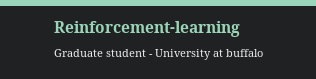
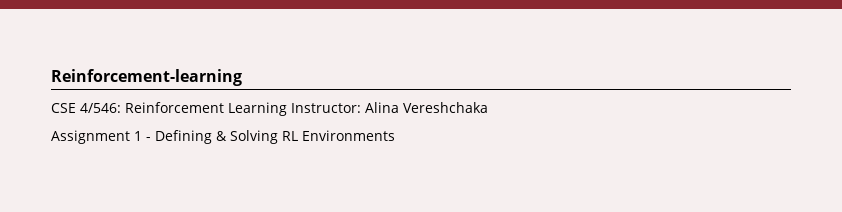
[54,49,263,60] Graduate student - University at buffalo -> [51,102,488,116] [51,130,395,144] CSE 4/546: Reinforcement Learning Instructor: Alina Vereshchaka // Assignment 1 - Defining & Solving RL Environments

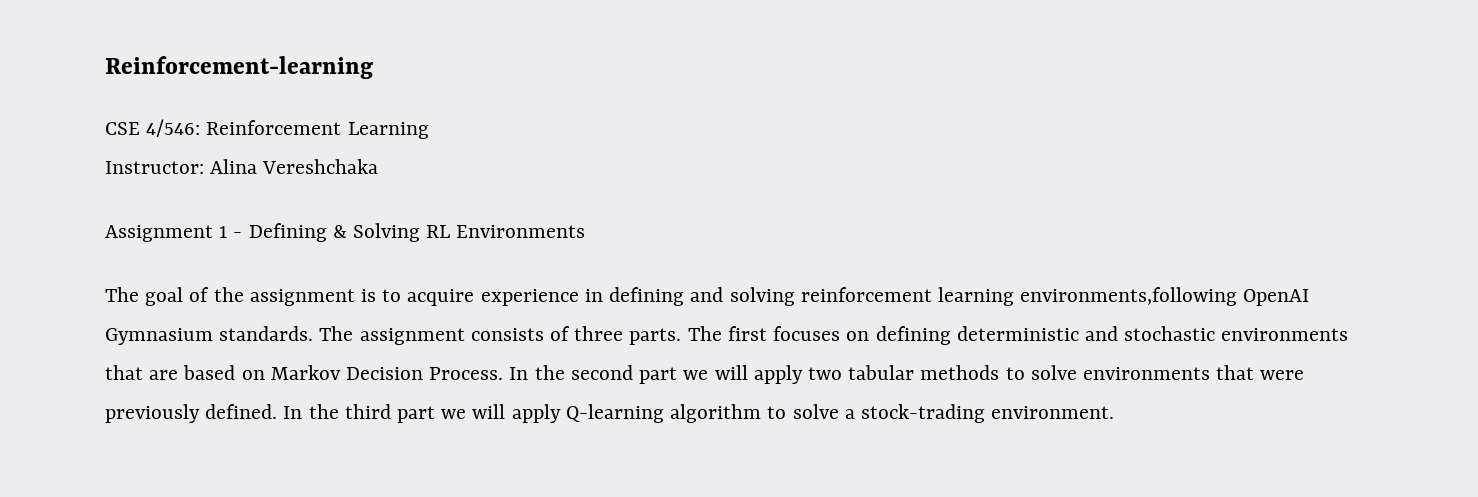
(287, 109) none -> (429, 130) //
(395, 135) none -> [105,287,1310,306] [105,326,1349,345] [105,365,1305,384] [105,404,1115,423] // The goal of the assignment is to acquire experience in defining and solving reinforcement learning environments,following OpenAI Gymnasium standards. The assignment consists of three parts. The first focuses on defining deterministic and stochastic environments that are based on Markov Decision Process. In the second part we will apply two tabular methods to solve environments that were previously defined. In the third part we will apply Q-learning algorithm to solve a stock-trading environment.

